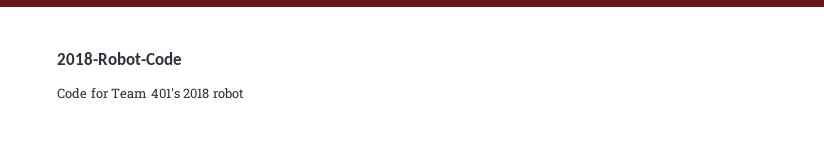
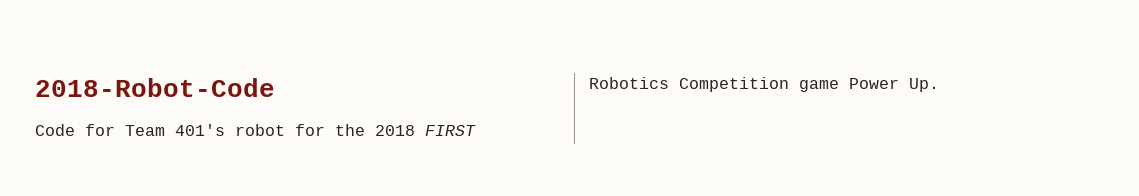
[183,88,244,99] 2018 robot -> [235,124,476,136] [589,77,939,92] robot for the 2018 FIRST Robotics Competition game Power Up.

